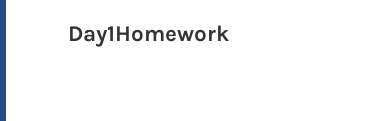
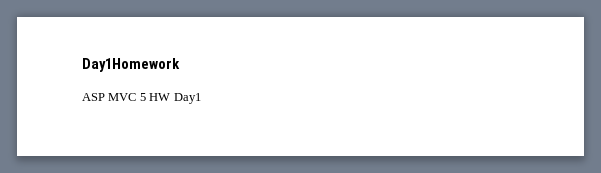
(229, 36) none -> [82,93,201,104] // ASP MVC 5 HW Day1

